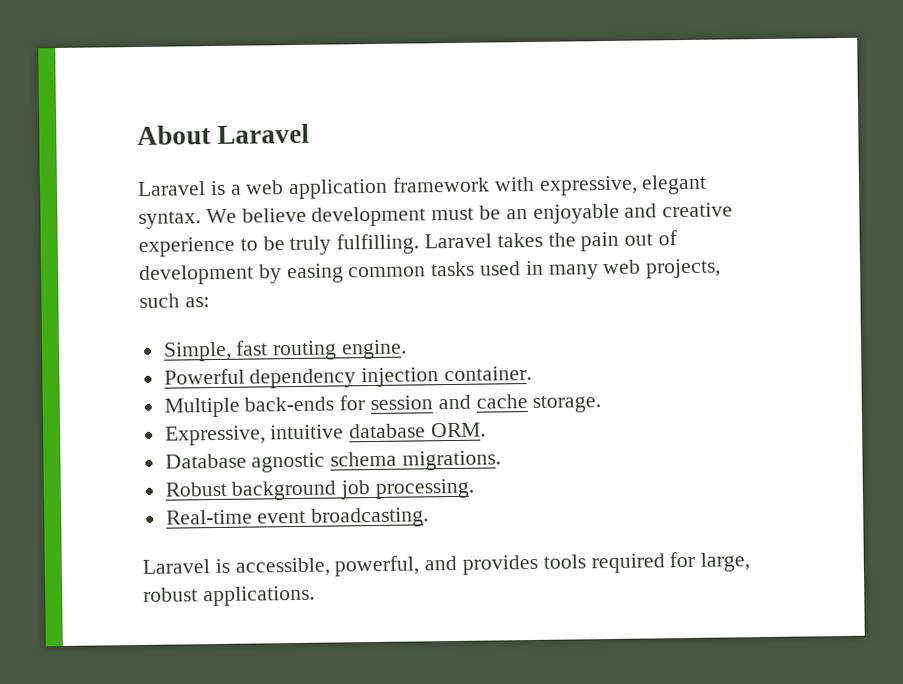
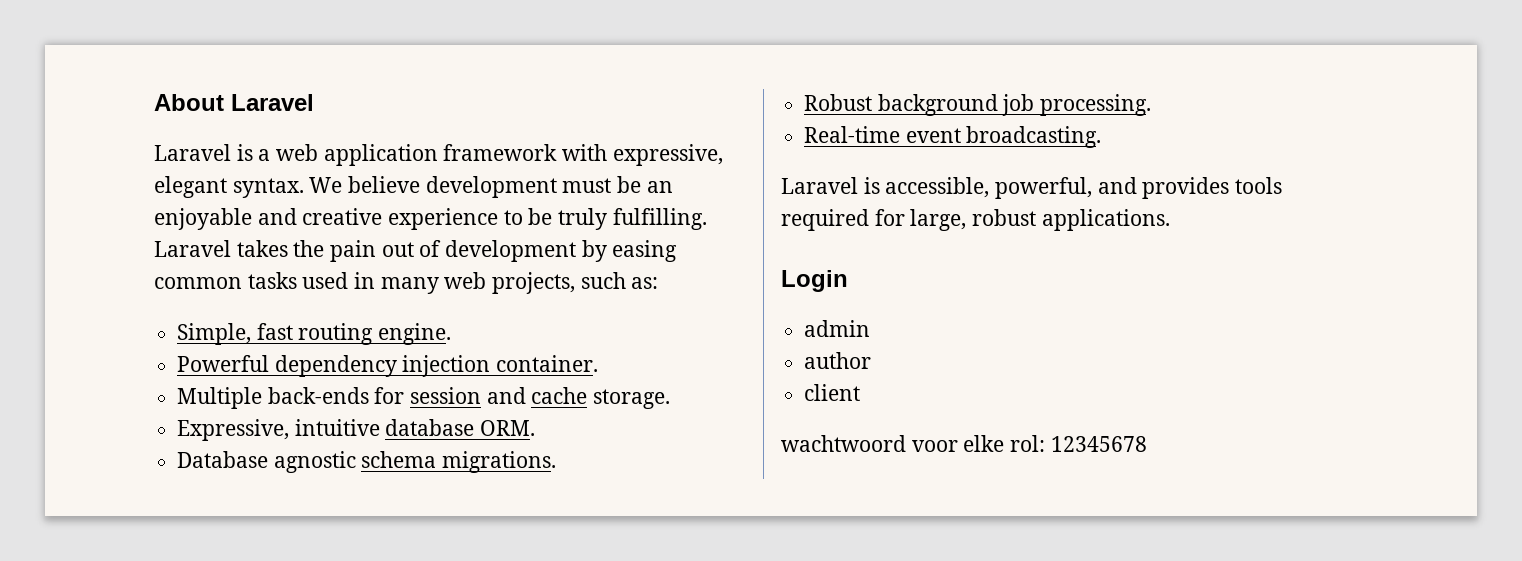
(315, 596) none -> [781,270,848,292] [804,320,871,337] [804,352,872,369] [804,384,861,401] [781,435,1147,452] // Login // admin // author // client // wachtwoord voor elke rol: 12345678

